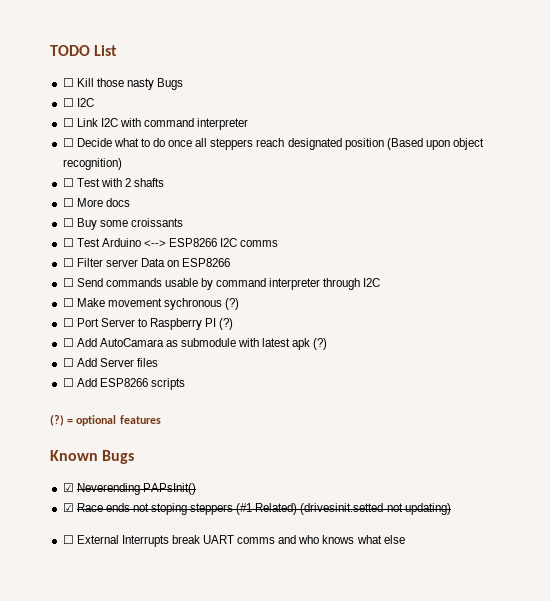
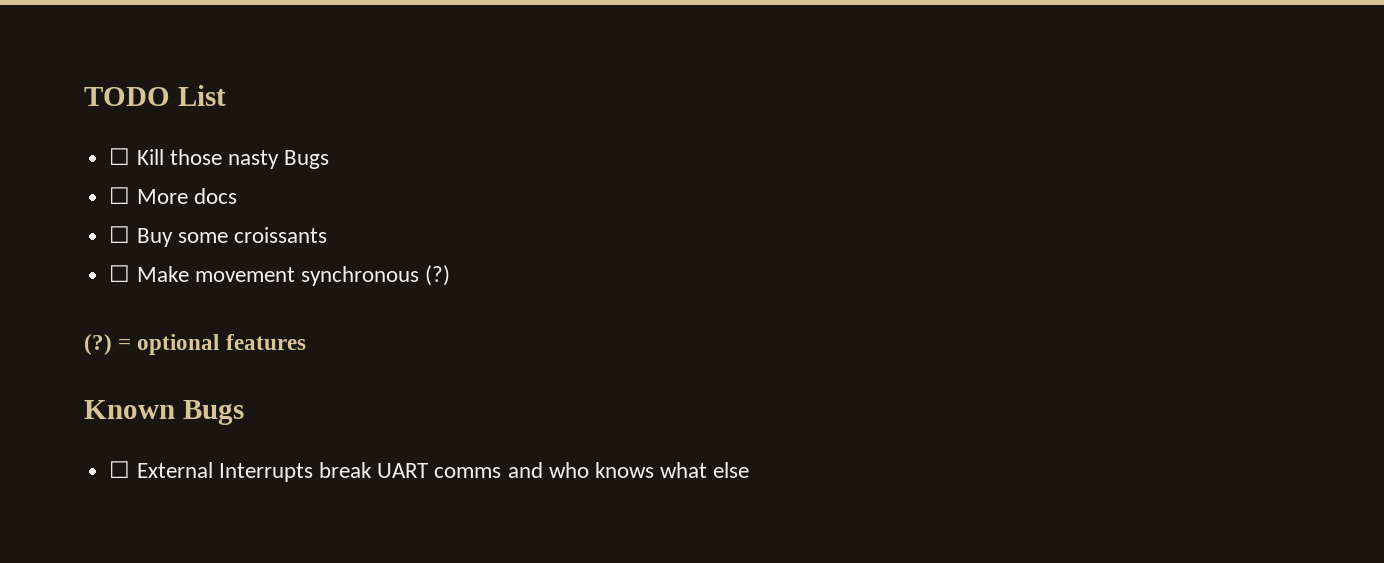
[62,98,94,107] [62,118,249,130] [62,138,485,150] [62,158,122,170] [62,178,165,187] // ☐ I2C // ☐ Link I2C with command interpreter // ☐ Decide what to do once all steppers reach designated position (Based upon object recognition) // ☐ Test with 2 shafts -> (330, 159) none
[62,238,279,247] [62,258,231,267] [62,278,381,290] // ☐ Test Arduino <--> ESP8266 I2C comms // ☐ Filter server Data on ESP8266 // ☐ Send commands usable by command interpreter through I2C -> (327, 235) none
[163,298,240,310] [62,318,234,330] [62,338,328,350] [62,358,158,367] [62,378,185,390] sychronous (?) // ☐ Port Server to Raspberry PI (?) // ☐ Add AutoCamara as submodule with latest apk (?) // ☐ Add Server files // ☐ Add ESP8266 scripts -> [300,265,451,286] synchronous (?)
[62,483,196,495] [62,503,451,515] // ☑ Neverending PAPsInit() // ☑ Race ends not stoping steppers (#1 Related) (drivesinit.setted not updating) -> (244, 412) none

